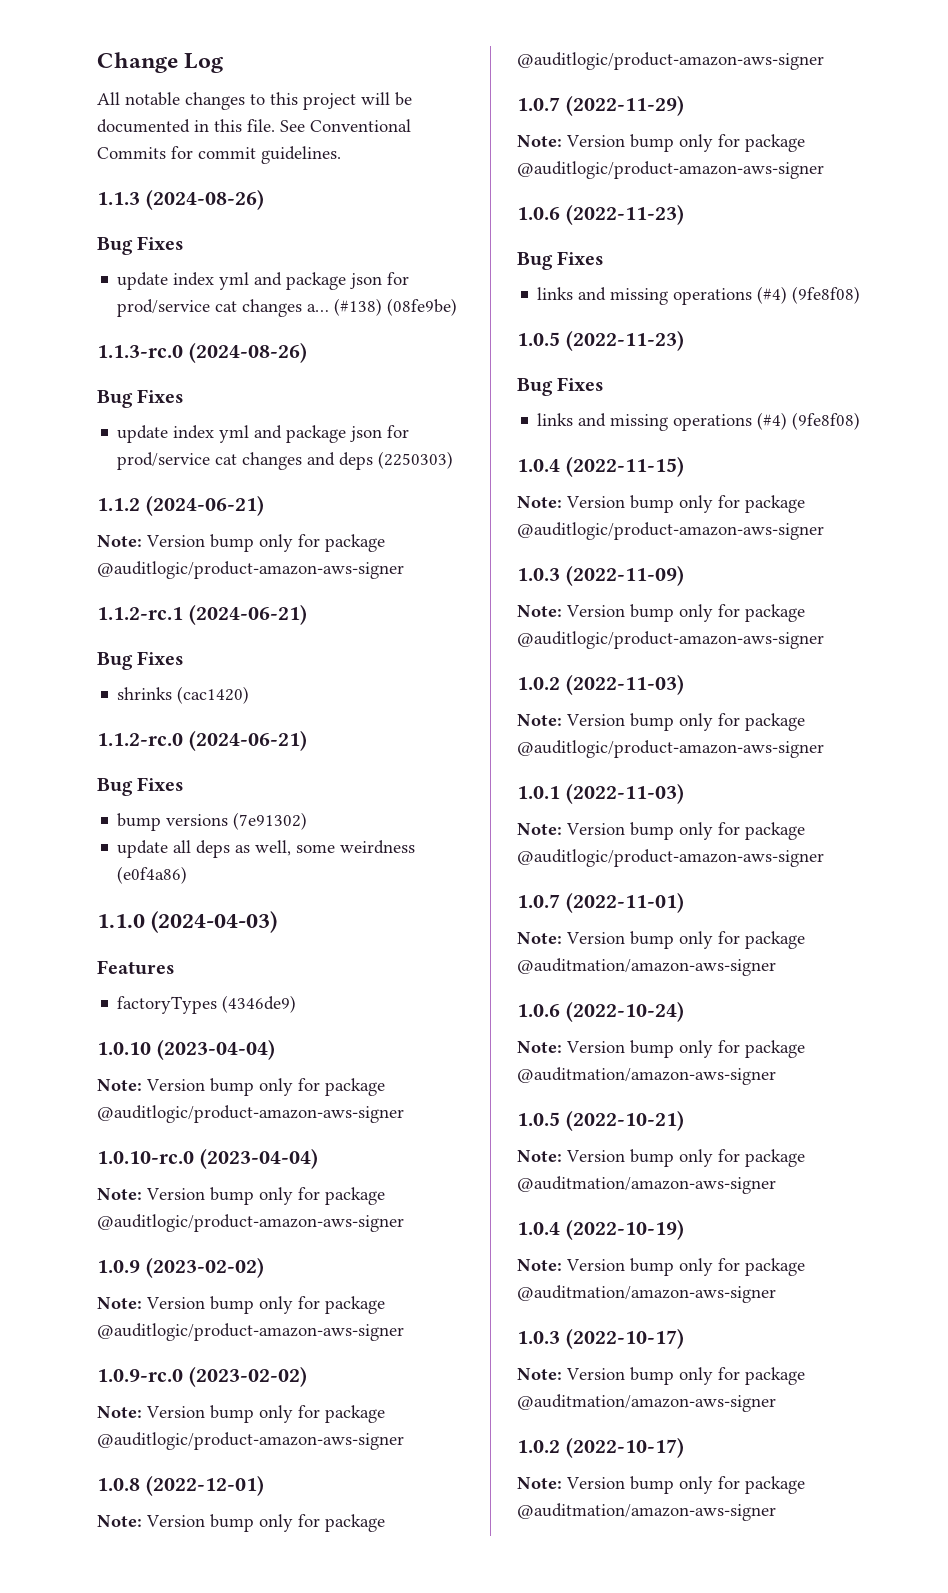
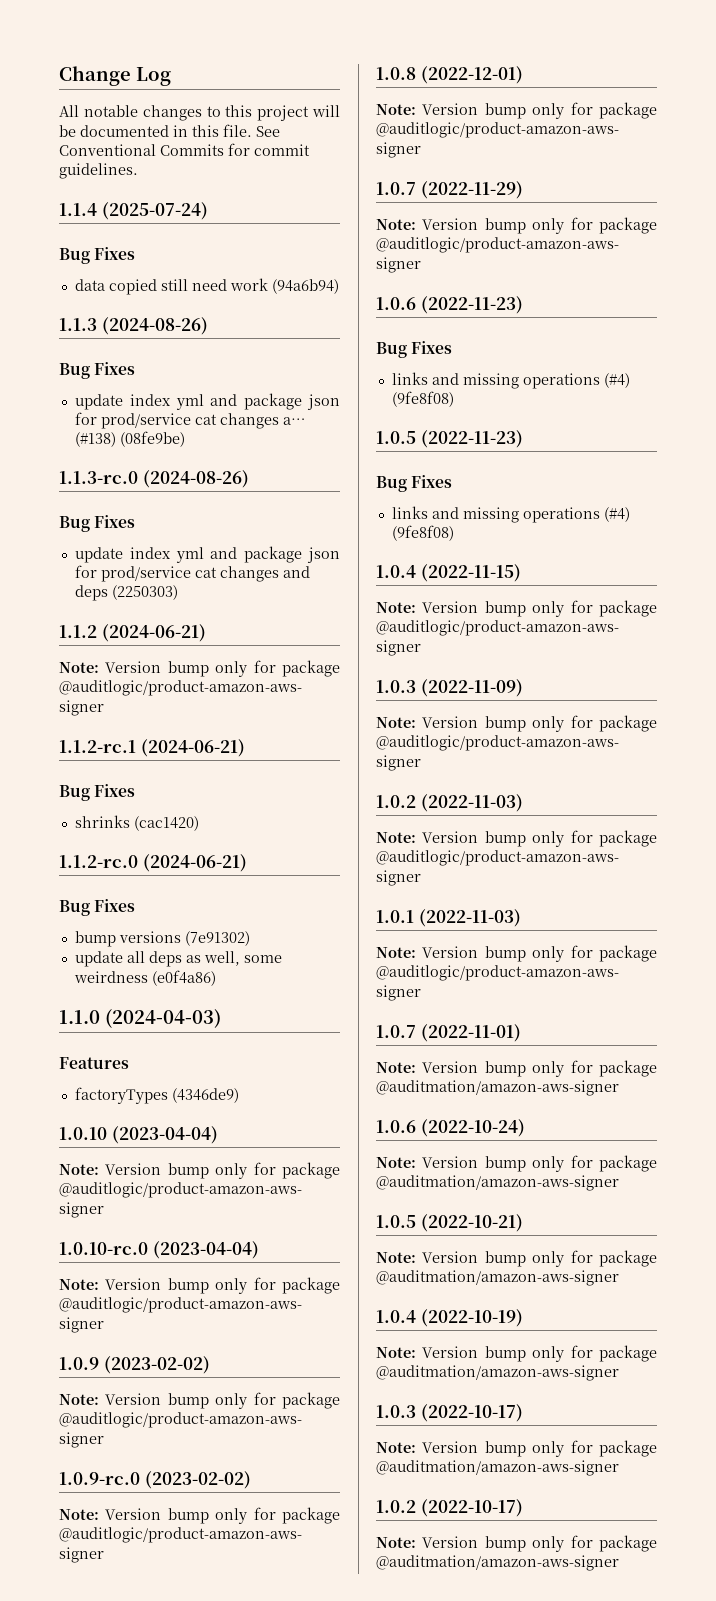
(341, 155) none -> [59,202,208,220] [59,247,136,264] [74,278,339,295] // 1.1.4 (2025-07-24) // Bug Fixes // data copied still need work (94a6b94)

